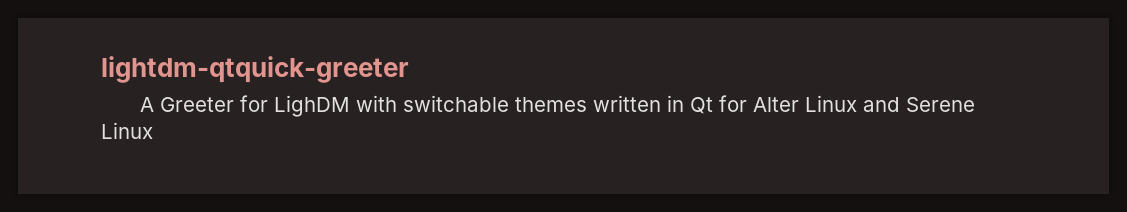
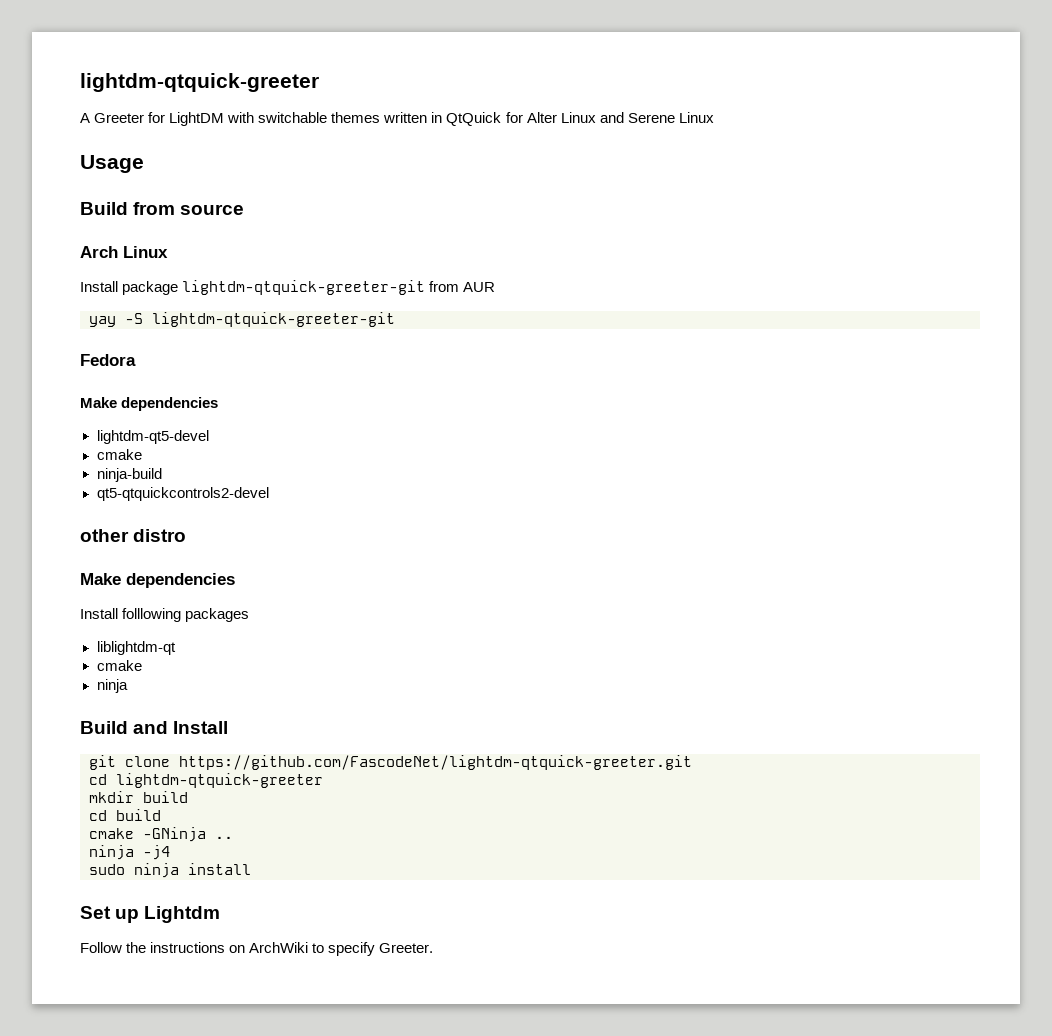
[274,95,351,117] LighDM -> [169,112,225,126] LightDM
[690,97,714,114] Qt -> [446,112,502,126] QtQuick
(153, 130) none -> [80,155,144,173] [80,202,245,215] [80,246,168,258] [80,280,496,295] [89,312,395,327] [80,354,136,366] [80,397,219,411] [96,430,209,444] [96,449,142,460] [96,468,162,482] [96,487,269,501] [80,529,187,542] [80,573,235,588] [80,608,250,622] [96,641,176,655] [96,660,142,671] [96,679,128,693] [80,721,229,734] [89,755,692,770] [89,773,323,788] [89,791,188,803] [89,809,161,821] [89,827,233,842] [89,845,170,860] [89,863,251,878] [80,906,221,923] [80,942,434,956] // Usage // Build from source // Arch Linux // Install package lightdm-qtquick-greeter-git from AUR // yay -S lightdm-qtquick-greeter-git // Fedora // Make dependencies // lightdm-qt5-devel // cmake // ninja-build // qt5-qtquickcontrols2-devel // other distro // Make dependencies // Install folllowing packages // liblightdm-qt // cmake // ninja // Build and Install // git clone https://github.com/FascodeNet/lightdm-qtquick-greeter.git // cd lightdm-qtquick-greeter // mkdir build // cd build // cmake -GNinja .. // ninja -j4 // sudo ninja install // Set up Lightdm // Follow the instructions on ArchWiki to specify Greeter.

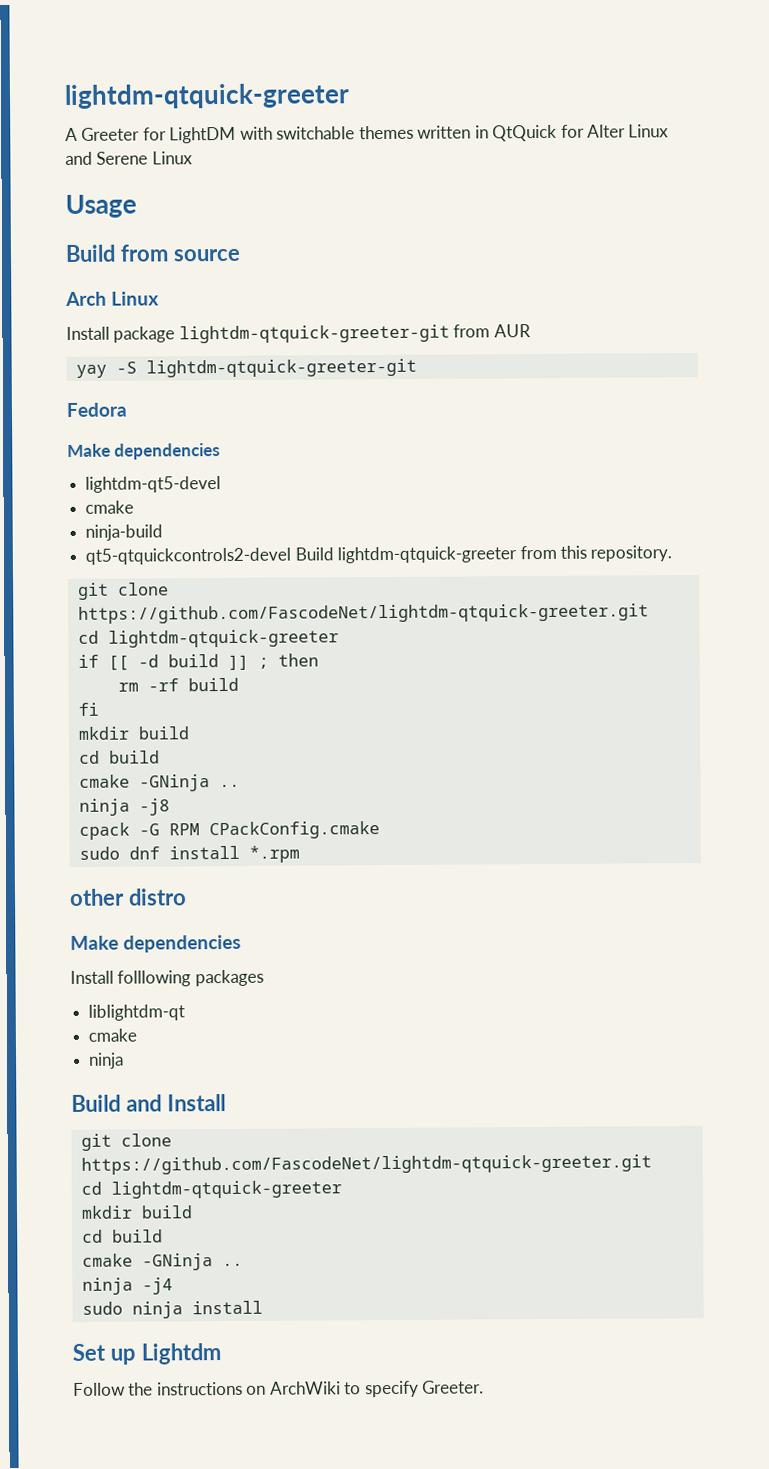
(269, 494) none -> [294,545,673,564] [77,582,169,600] [77,603,649,624] [77,629,339,648] [77,653,319,671] [117,677,239,692] [77,702,99,716] [77,726,190,740] [78,750,160,764] [78,774,240,792] [78,798,170,816] [78,821,380,840] [78,845,300,863] Build lightdm-qtquick-greeter from this repository. // git clone https://github.com/FascodeNet/lightdm-qtquick-greeter.git // cd lightdm-qtquick-greeter // if [[ -d build ]] ; then // rm -rf build // fi // mkdir build // cd build // cmake -GNinja .. // ninja -j8 // cpack -G RPM CPackConfig.cmake // sudo dnf install *.rpm

